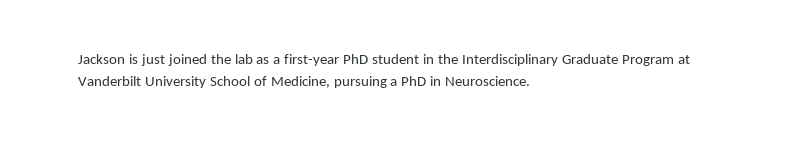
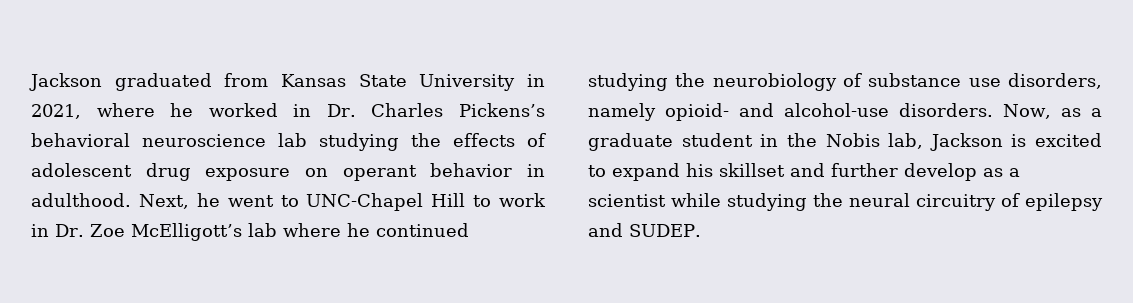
[78,54,690,66] [78,76,531,88] Jackson is just joined the lab as a first-year PhD student in the Interdisciplinary Graduate Program at Vanderbilt University School of Medicine, pursuing a PhD in Neuroscience. -> [29,73,545,91] [31,103,545,119] [31,133,546,151] [31,163,546,181] [31,193,546,211] [31,223,469,241] [588,73,1102,91] [588,103,1102,121] [588,133,1102,151] [588,163,1020,181] [588,193,1103,211] [588,223,701,237] Jackson graduated from Kansas State University in 2021, where he worked in Dr. Charles Pickens’s behavioral neuroscience lab studying the effects of adolescent drug exposure on operant behavior in adulthood. Next, he went to UNC-Chapel Hill to work in Dr. Zoe McElligott’s lab where he continued studying the neurobiology of substance use disorders, namely opioid- and alcohol-use disorders. Now, as a graduate student in the Nobis lab, Jackson is excited to expand his skillset and further develop as a scientist while studying the neural circuitry of epilepsy and SUDEP.

